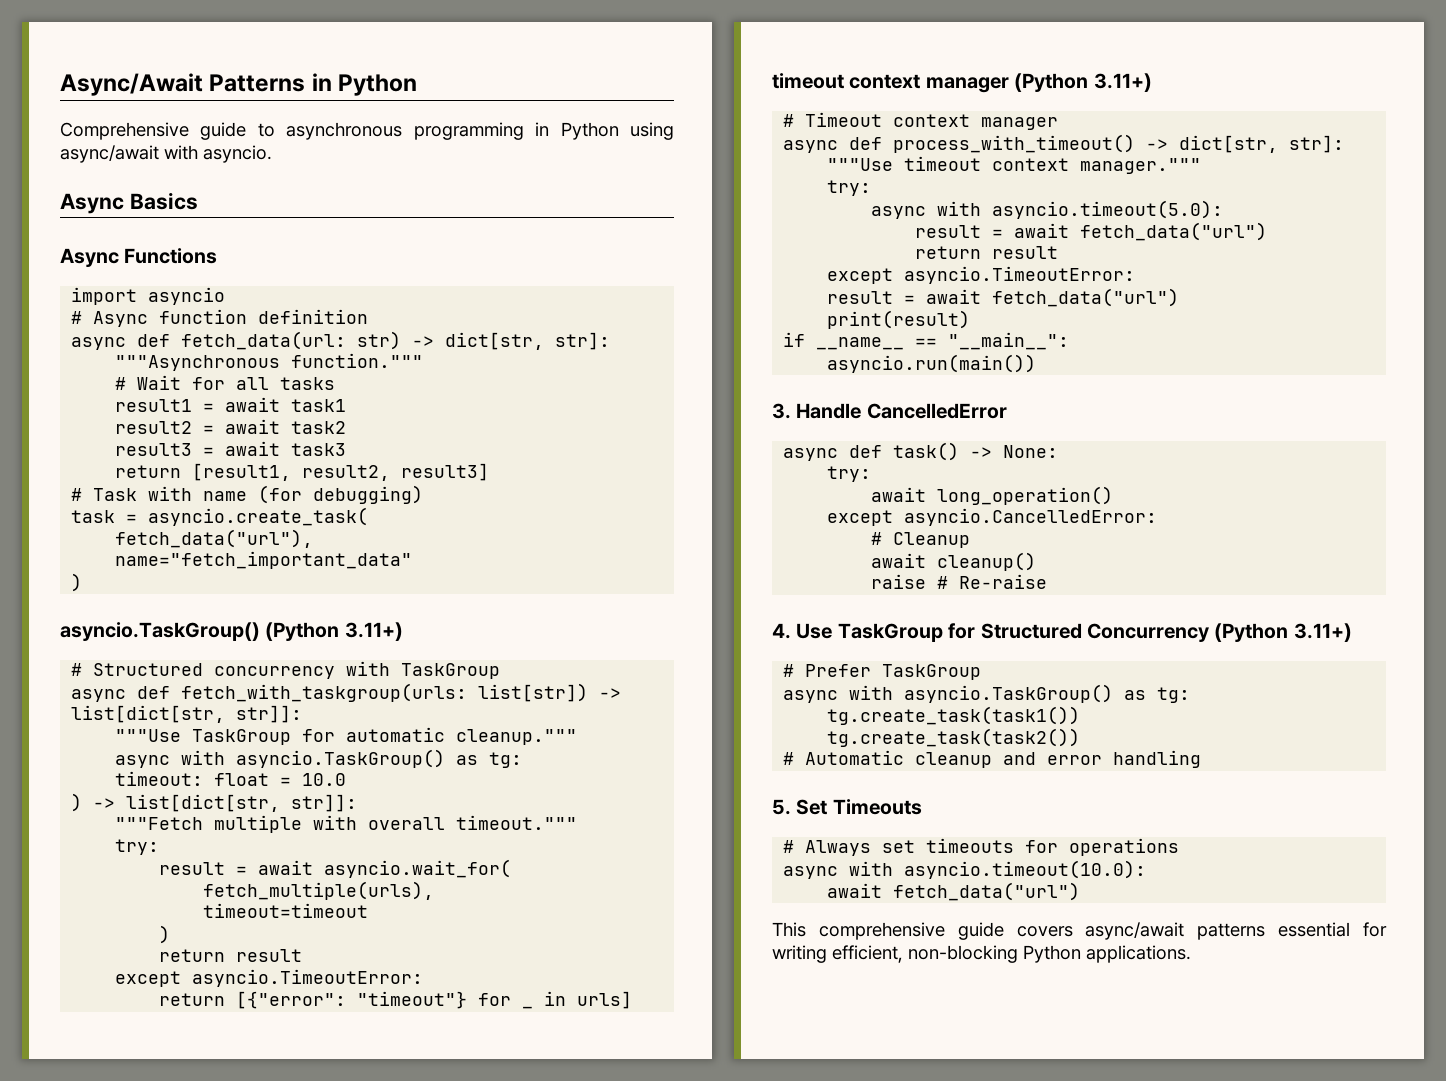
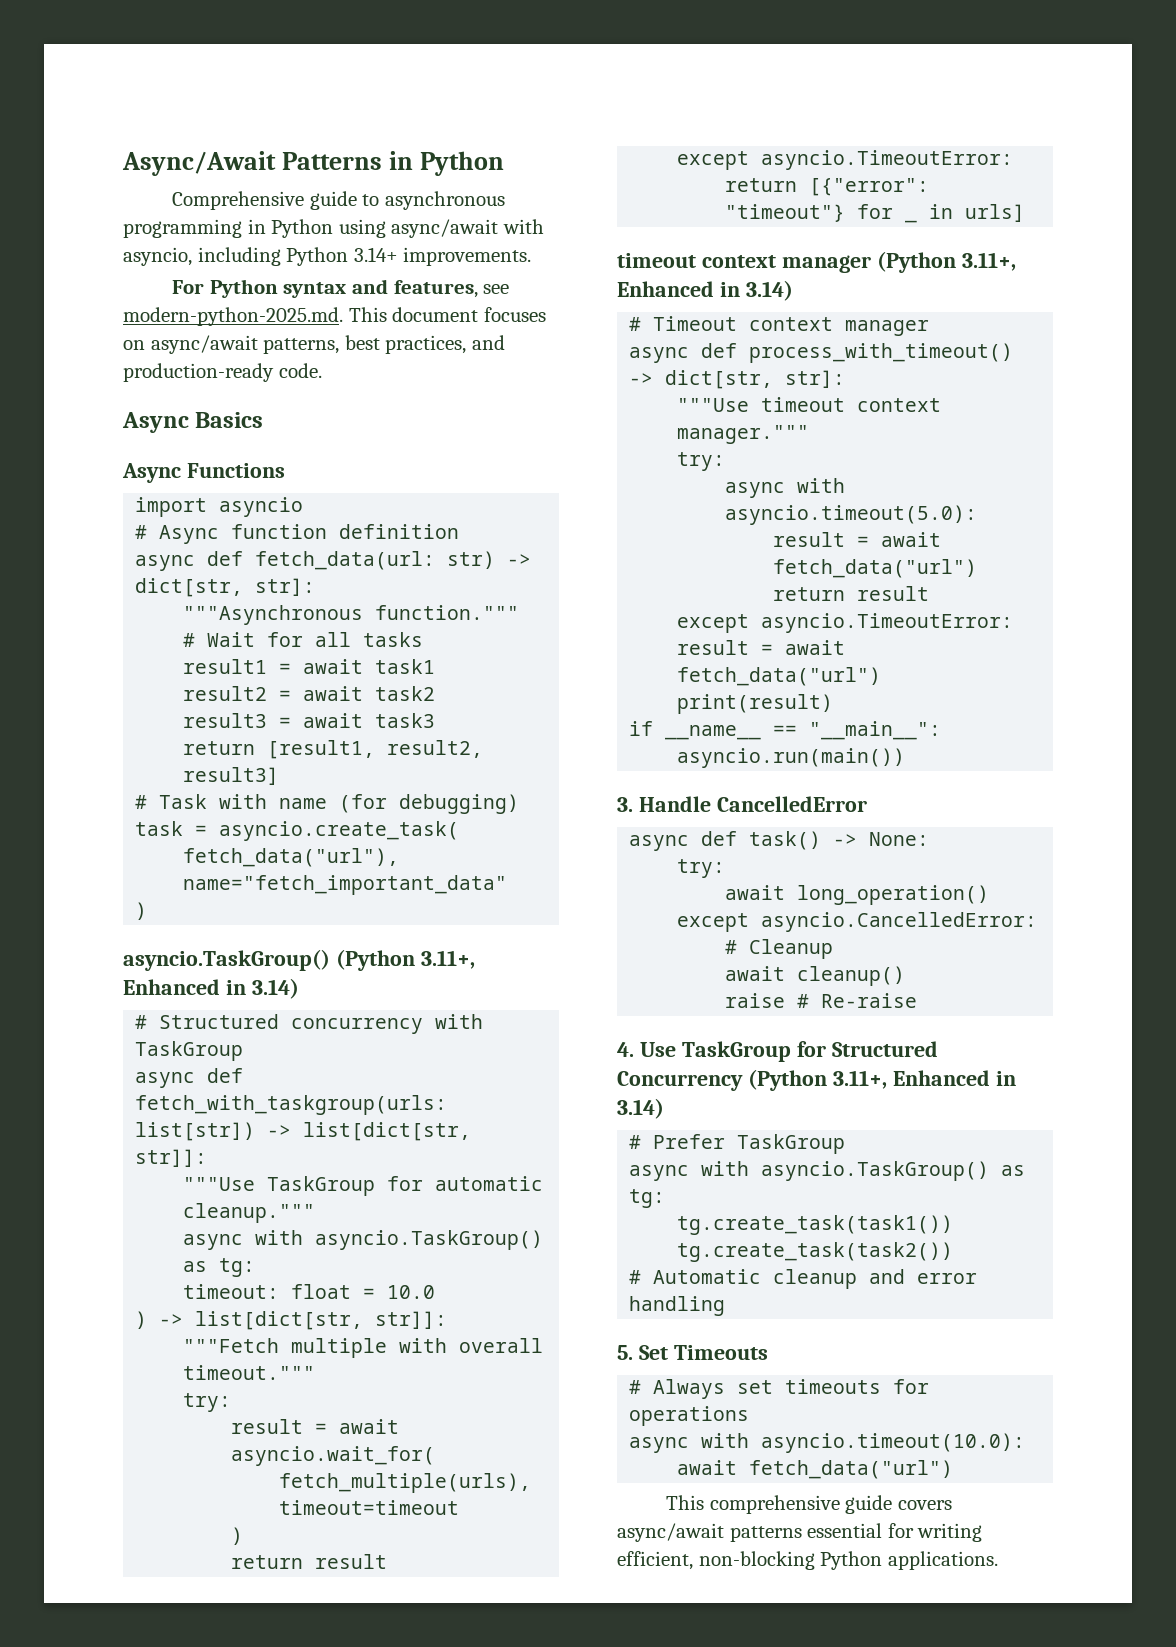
[203,145,272,163] asyncio. -> [123,247,532,266] [172,279,510,298] [123,307,546,326] [123,335,505,354] [123,363,322,382] asyncio, including Python 3.14+ improvements. // For Python syntax and features, see modern-python-2025.md. This document focuses on async/await patterns, best practices, and production-ready code.
[344,622,403,641] 3.11+) -> [420,950,475,969] [123,978,299,999] 3.11+, Enhanced in 3.14)
[1093,73,1152,92] 3.11+) -> [961,252,1016,271] [617,280,793,301] 3.11+, Enhanced in 3.14)
[1293,623,1352,642] 3.11+) -> [832,1070,1016,1089] [617,1098,664,1119] 3.11+, Enhanced in 3.14)

